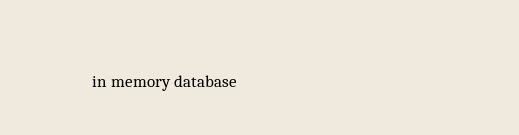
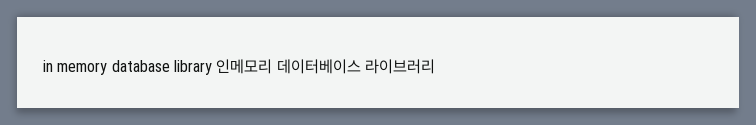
(238, 81) none -> [173,59,435,75] library 인메모리 데이터베이스 라이브러리

